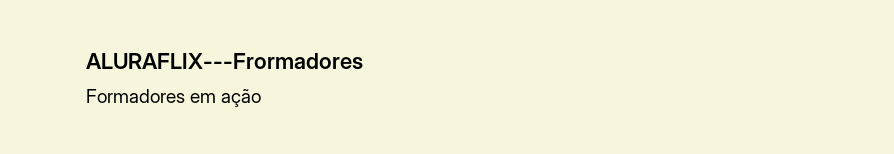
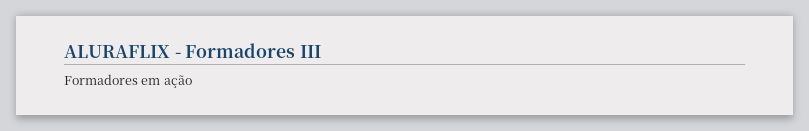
[86,53,363,70] ALURAFLIX---Frormadores -> [64,43,322,58] ALURAFLIX - Formadores III

